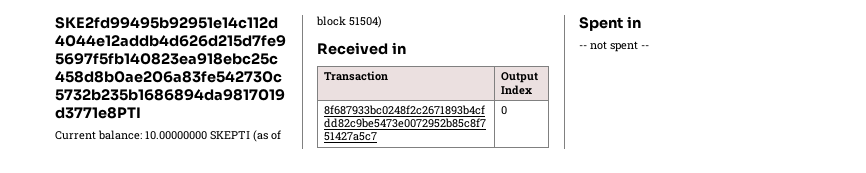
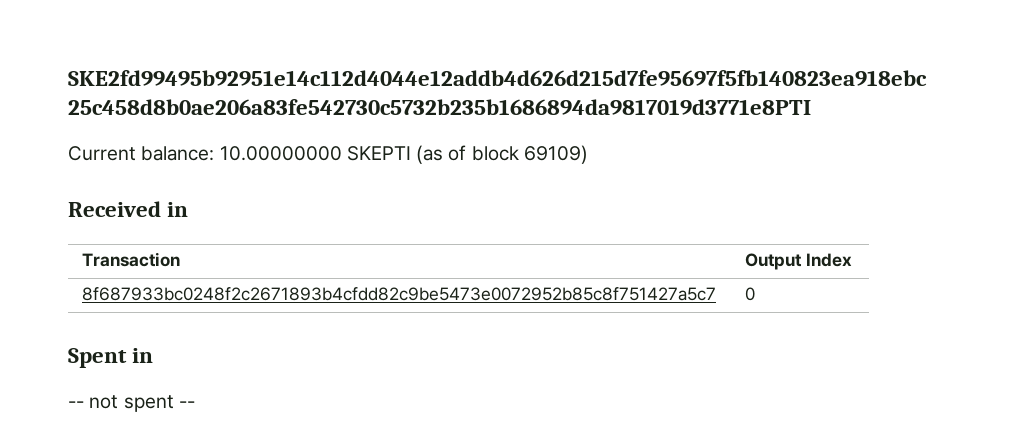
[349,16,382,28] 51504) -> [523,145,588,164] 69109)

